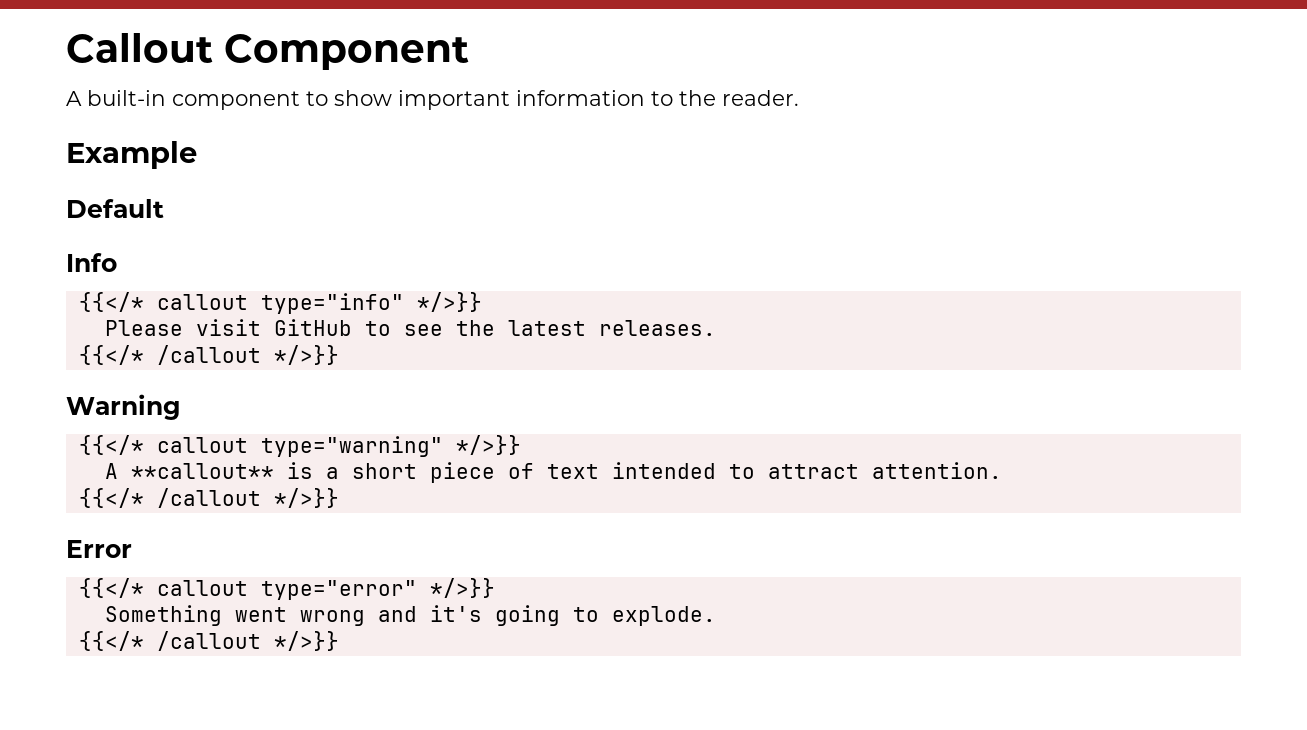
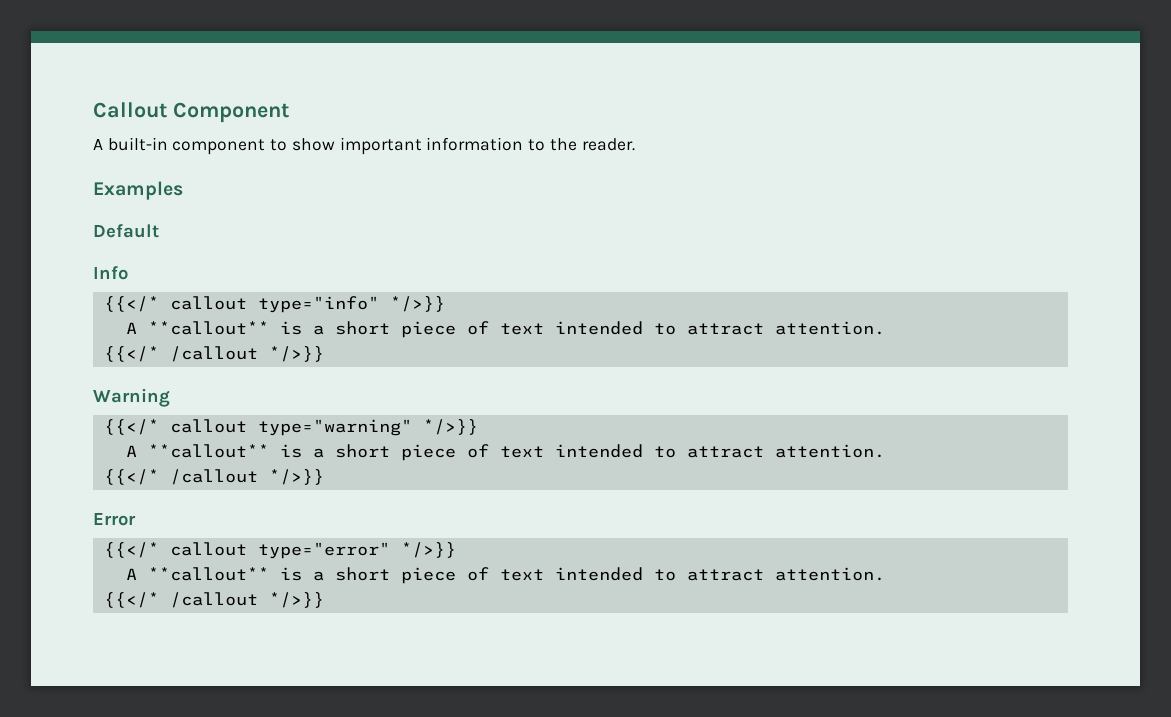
[66,141,197,169] Example -> [93,181,183,200] Examples
[104,319,716,336] Please visit GitHub to see the latest releases. -> [125,321,885,338] A **callout** is a short piece of text intended to attract attention.
[104,605,716,626] Something went wrong and it's going to explode. -> [125,567,885,584] A **callout** is a short piece of text intended to attract attention.

